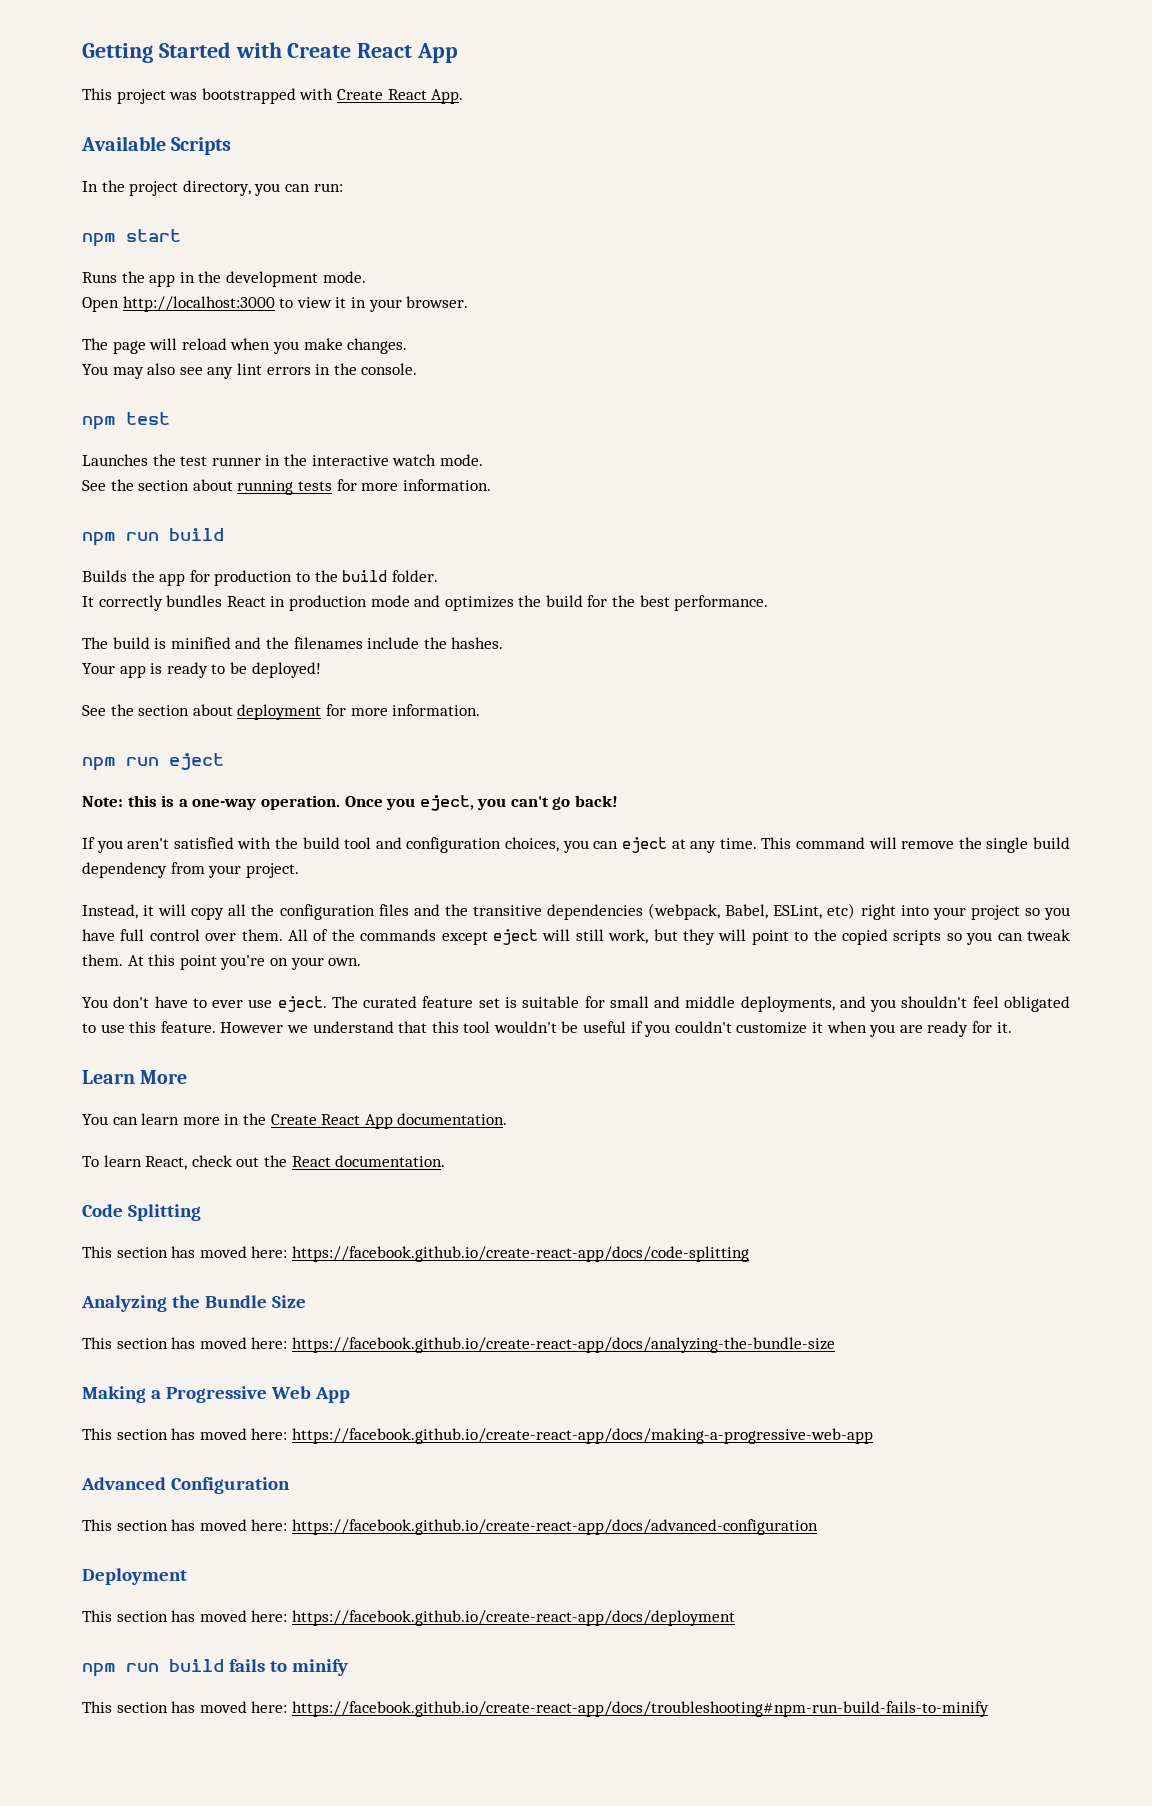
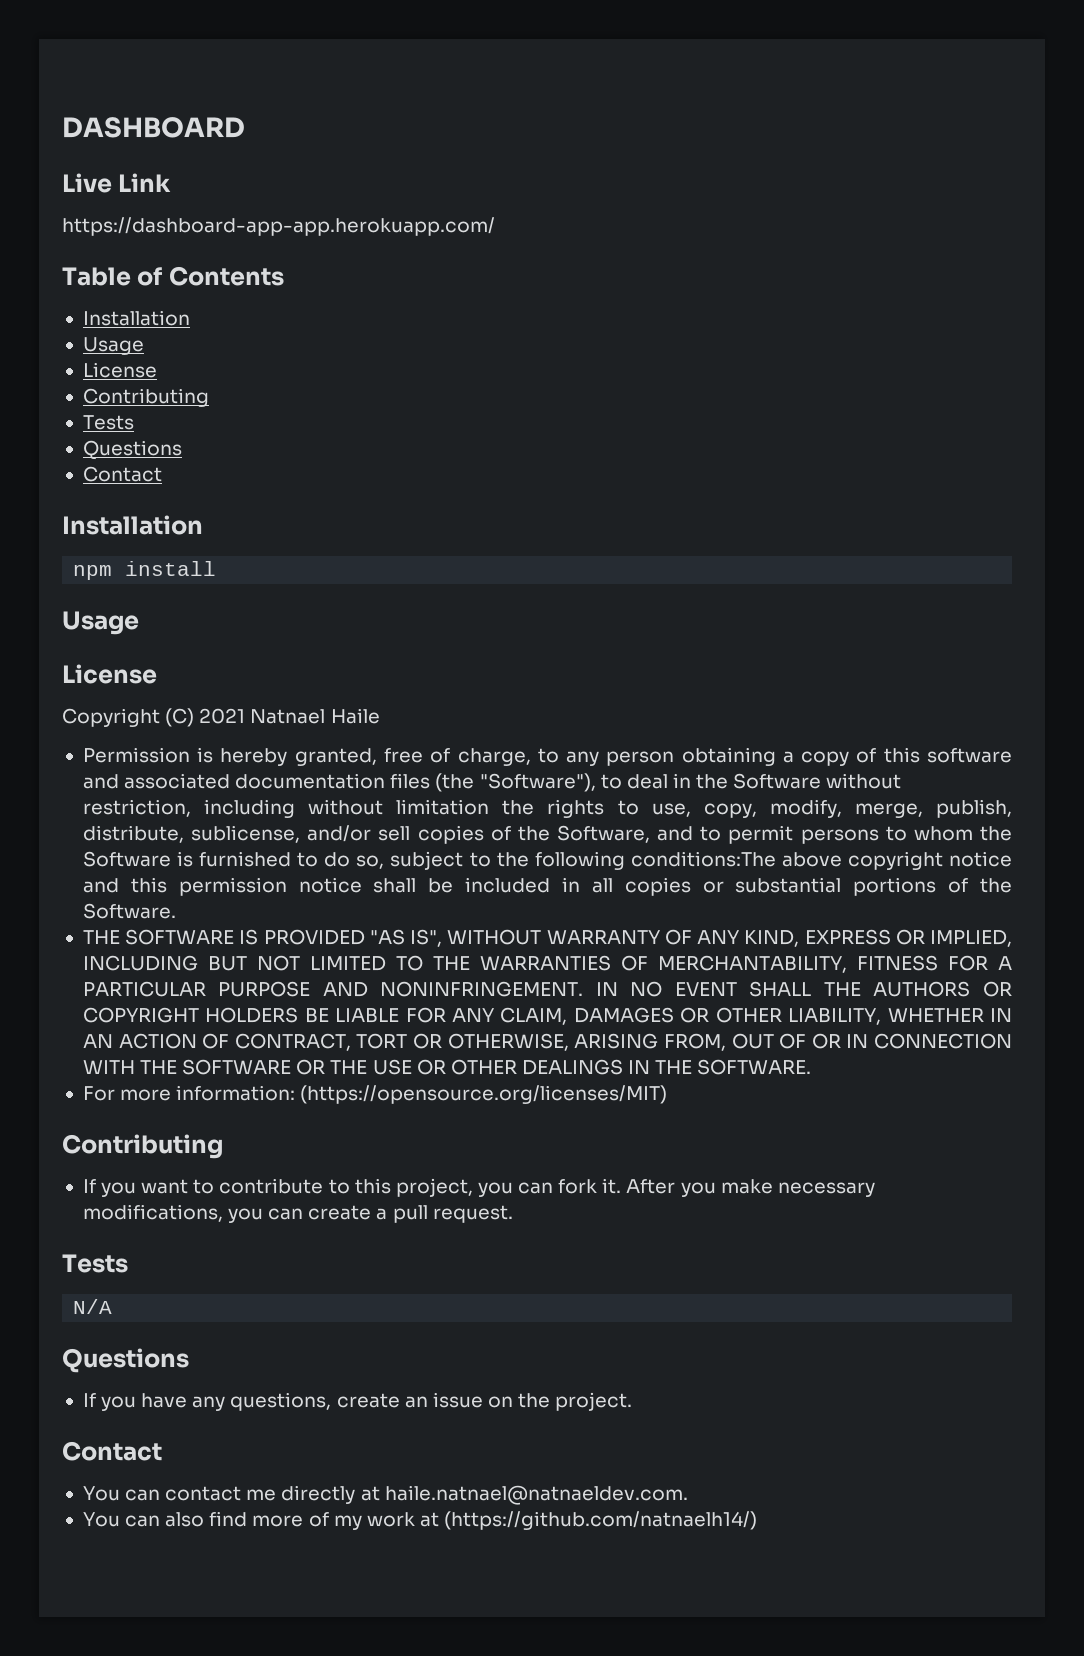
[82,42,459,63] [82,88,464,104] [81,136,232,155] [82,180,343,196] [82,229,181,247] [82,271,366,287] [82,296,469,312] [82,338,408,354] [82,363,418,379] [82,412,170,430] [82,454,483,466] [82,479,491,495] [82,528,224,546] [82,570,438,586] [82,595,769,611] [82,637,504,649] [82,662,321,678] [82,704,481,720] [82,753,224,771] [82,795,619,811] [82,837,1070,853] [82,862,299,878] [82,903,1070,920] [82,929,1070,945] [82,954,362,970] [82,996,1070,1012] [82,1021,1012,1037] [82,1070,188,1084] [82,1113,508,1129] [82,1155,446,1170] [82,1204,201,1221] [82,1246,749,1262] [81,1295,306,1312] [82,1337,835,1353] [82,1386,350,1403] [82,1428,873,1444] [81,1477,290,1494] [82,1519,818,1535] [82,1568,187,1585] [82,1610,735,1626] [82,1659,348,1677] [82,1701,989,1717] Getting Started with Create React App // This project was bootstrapped with Create React App. // Available Scripts // In the project directory, you can run: // npm start // Runs the app in the development mode. // Open http://localhost:3000 to view it in your browser. // The page will reload when you make changes. // You may also see any lint errors in the console. // npm test // Launches the test runner in the interactive watch mode. // See the section about running tests for more information. // npm run build // Builds the app for production to the build folder. // It correctly bundles React in production mode and optimizes the build for the best performance. // The build is minified and the filenames include the hashes. // Your app is ready to be deployed! // See the section about deployment for more information. // npm run eject // Note: this is a one-way operation. Once you eject, you can't go back! // If you aren't satisfied with the build tool and configuration choices, you can eject at any time. This command will remove the single build dependency from your project. // Instead, it will copy all the configuration files and the transitive dependencies (webpack, Babel, ESLint, etc) right into your project so you have full control over them. All of the commands except eject will still work, but they will point to the copied scripts so you can tweak them. At this point you're on your own. // You don't have to ever use eject. The curated feature set is suitable for small and middle deployments, and you shouldn't feel obligated to use this feature. However we understand that this tool wouldn't be useful if you couldn't customize it when you are ready for it. // Learn More // You can learn more in the Create React App documentation. // To learn React, check out the React documentation. // Code Splitting // This section has moved here: https://facebook.github.io/create-react-app/docs/code-splitting // Analyzing the Bundle Size // This section has moved here: https://facebook.github.io/create-react-app/docs/analyzing-the-bundle-size // Making a Progressive Web App // This section has moved here: https://facebook.github.io/create-react-app/docs/making-a-progressive-web-app // Advanced Configuration // This section has moved here: https://facebook.github.io/create-react-app/docs/advanced-configuration // Deployment // This section has moved here: https://facebook.github.io/create-react-app/docs/deployment // npm run build fails to minify // This section has moved here: https://facebook.github.io/create-react-app/docs/troubleshooting#npm-run-build-fails-to-minify -> [62,117,245,138] [62,173,172,193] [62,217,495,236] [62,266,284,286] [82,310,190,326] [82,337,144,355] [82,362,157,378] [82,388,209,407] [82,415,134,430] [82,440,182,460] [82,466,162,482] [62,515,203,535] [73,561,217,580] [62,611,139,635] [62,664,157,684] [62,708,380,727] [82,747,1012,766] [82,773,902,792] [82,799,1013,818] [82,825,1013,844] [82,851,1013,870] [82,877,1013,896] [82,903,176,919] [82,929,1013,947] [82,955,1012,973] [82,981,1012,997] [82,1007,1012,1025] [82,1033,1013,1051] [82,1059,812,1075] [82,1085,668,1104] [62,1134,223,1159] [82,1178,875,1197] [82,1204,513,1223] [62,1254,128,1273] [73,1299,113,1314] [62,1348,189,1373] [82,1392,633,1411] [62,1441,162,1461] [82,1485,688,1505] [82,1511,758,1530] DASHBOARD // Live Link // https://dashboard-app-app.herokuapp.com/ // Table of Contents // Installation // Usage // License // Contributing // Tests // Questions // Contact // Installation // npm install // Usage // License // Copyright (C) 2021 Natnael Haile // Permission is hereby granted, free of charge, to any person obtaining a copy of this software and associated documentation files (the "Software"), to deal in the Software without restriction, including without limitation the rights to use, copy, modify, merge, publish, distribute, sublicense, and/or sell copies of the Software, and to permit persons to whom the Software is furnished to do so, subject to the following conditions:The above copyright notice and this permission notice shall be included in all copies or substantial portions of the Software. // THE SOFTWARE IS PROVIDED "AS IS", WITHOUT WARRANTY OF ANY KIND, EXPRESS OR IMPLIED, INCLUDING BUT NOT LIMITED TO THE WARRANTIES OF MERCHANTABILITY, FITNESS FOR A PARTICULAR PURPOSE AND NONINFRINGEMENT. IN NO EVENT SHALL THE AUTHORS OR COPYRIGHT HOLDERS BE LIABLE FOR ANY CLAIM, DAMAGES OR OTHER LIABILITY, WHETHER IN AN ACTION OF CONTRACT, TORT OR OTHERWISE, ARISING FROM, OUT OF OR IN CONNECTION WITH THE SOFTWARE OR THE USE OR OTHER DEALINGS IN THE SOFTWARE. // For more information: (https://opensource.org/licenses/MIT) // Contributing // If you want to contribute to this project, you can fork it. After you make necessary modifications, you can create a pull request. // Tests // N/A // Questions // If you have any questions, create an issue on the project. // Contact // You can contact me directly at haile.natnael@natnaeldev.com. // You can also find more of my work at (https://github.com/natnaelh14/)

